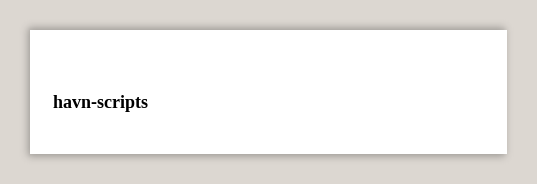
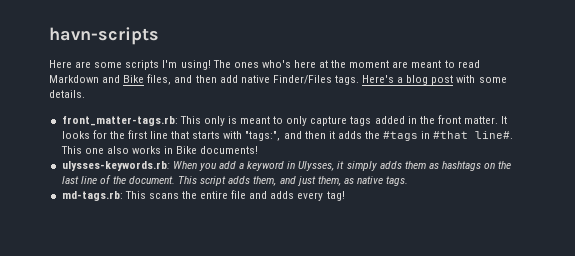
(148, 103) none -> [49,60,480,70] [49,74,507,85] [49,90,85,98] [61,115,508,126] [61,130,514,141] [60,146,259,154] [61,161,512,171] [61,175,409,186] [61,190,345,201] // Here are some scripts I'm using! The ones who's here at the moment are meant to read Markdown and Bike files, and then add native Finder/Files tags. Here's a blog post with some details. // front_matter-tags.rb: This only is meant to only capture tags added in the front matter. It looks for the first line that starts with "tags:", and then it adds the #tags in #that line#. This one also works in Bike documents! // ulysses-keywords.rb: When you add a keyword in Ulysses, it simply adds them as hashtags on the last line of the document. This script adds them, and just them, as native tags. // md-tags.rb: This scans the entire file and adds every tag!

